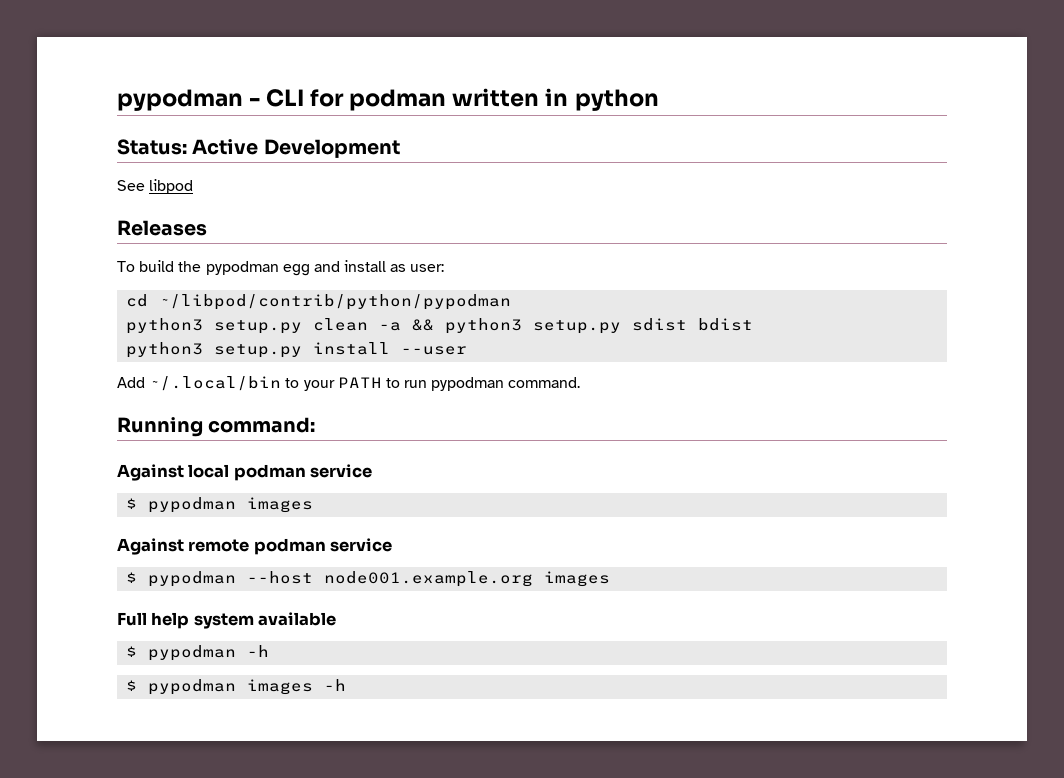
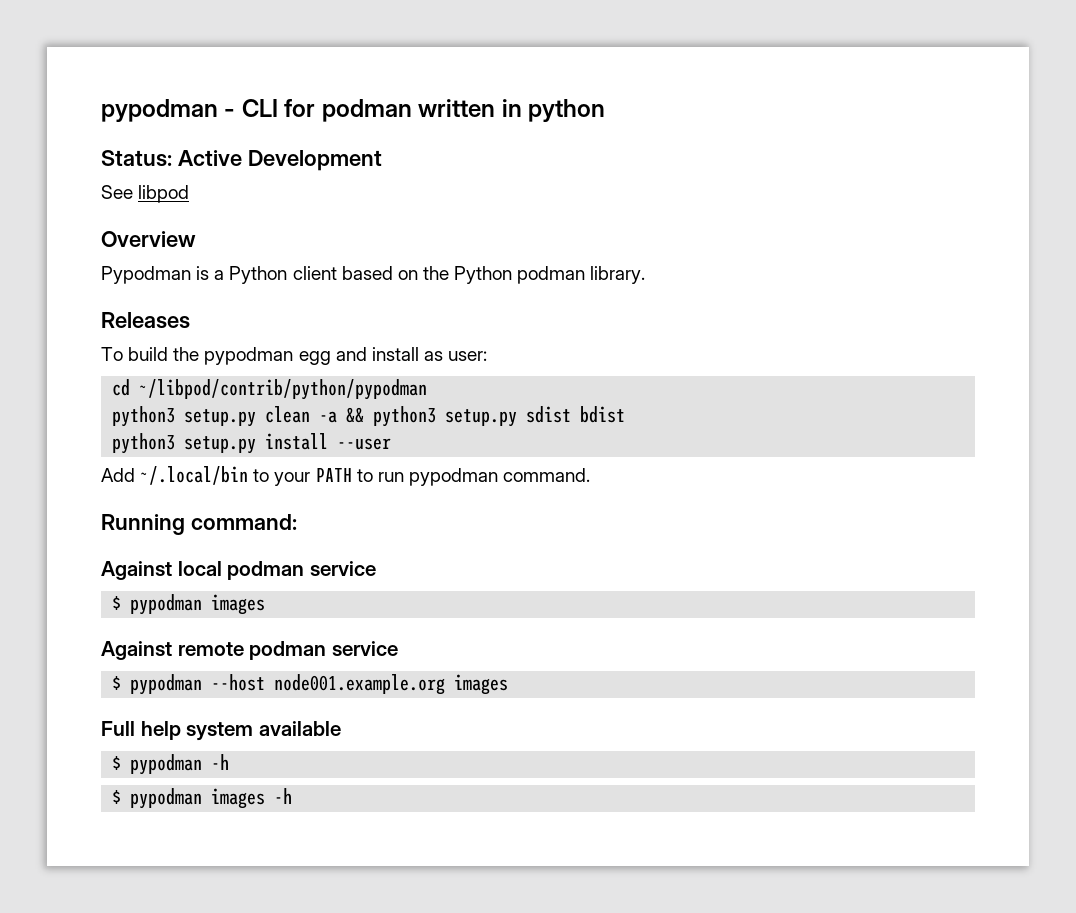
(194, 186) none -> [101,231,196,247] [101,266,646,284] // Overview // Pypodman is a Python client based on the Python podman library.

